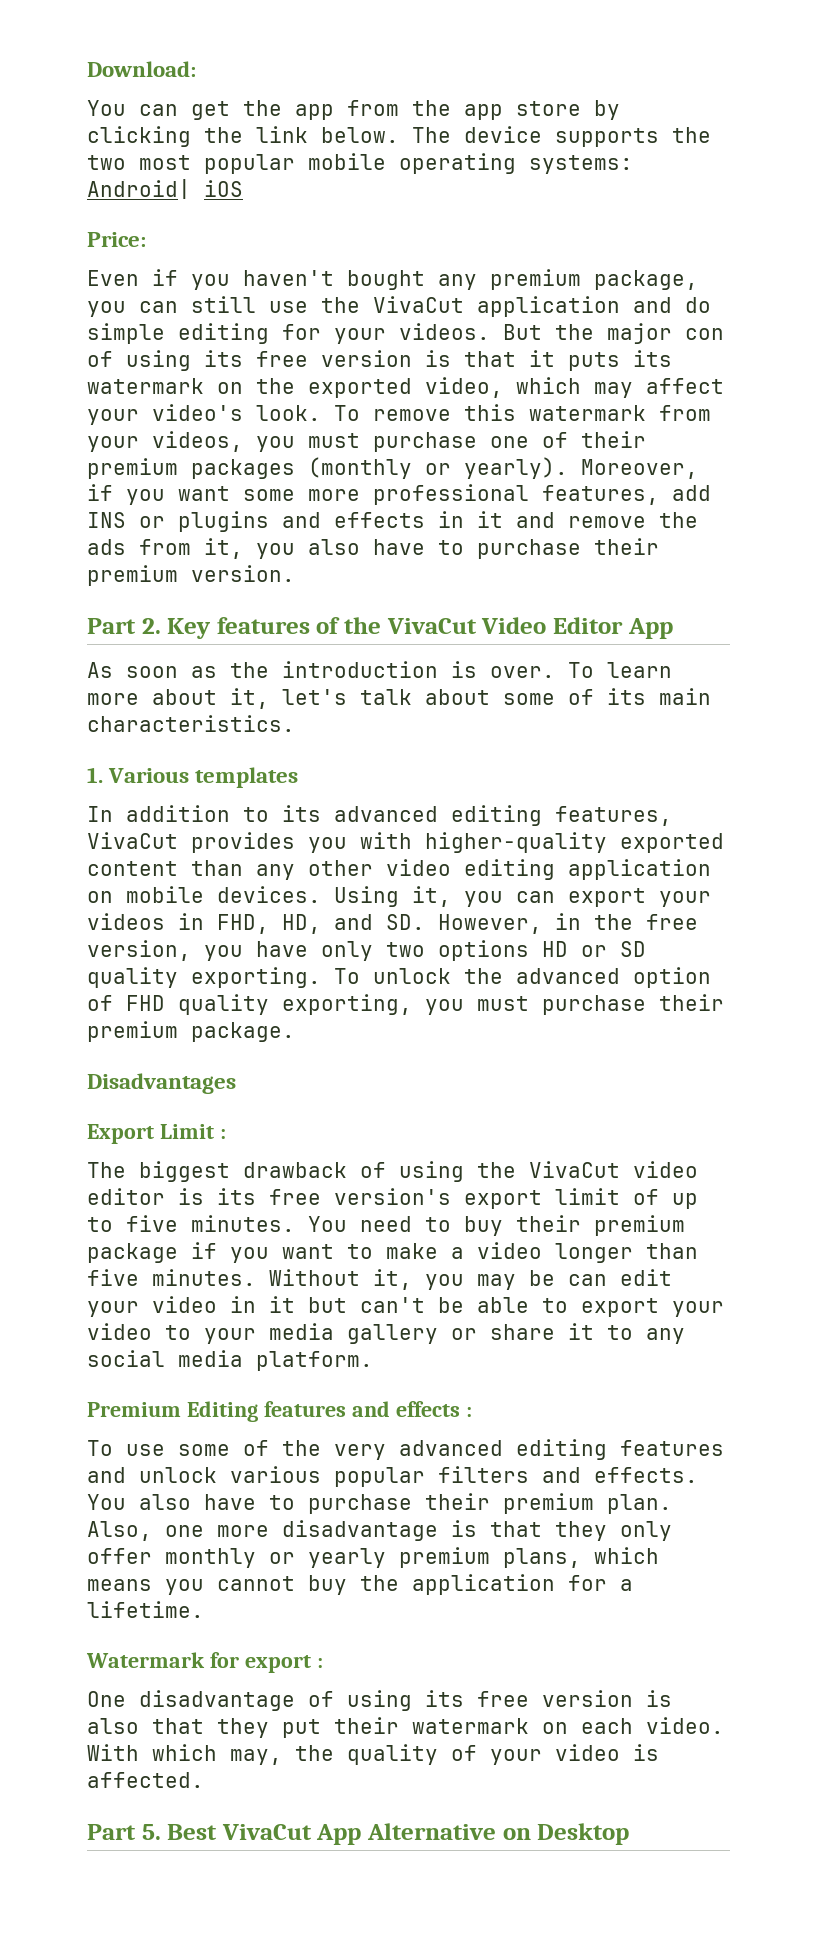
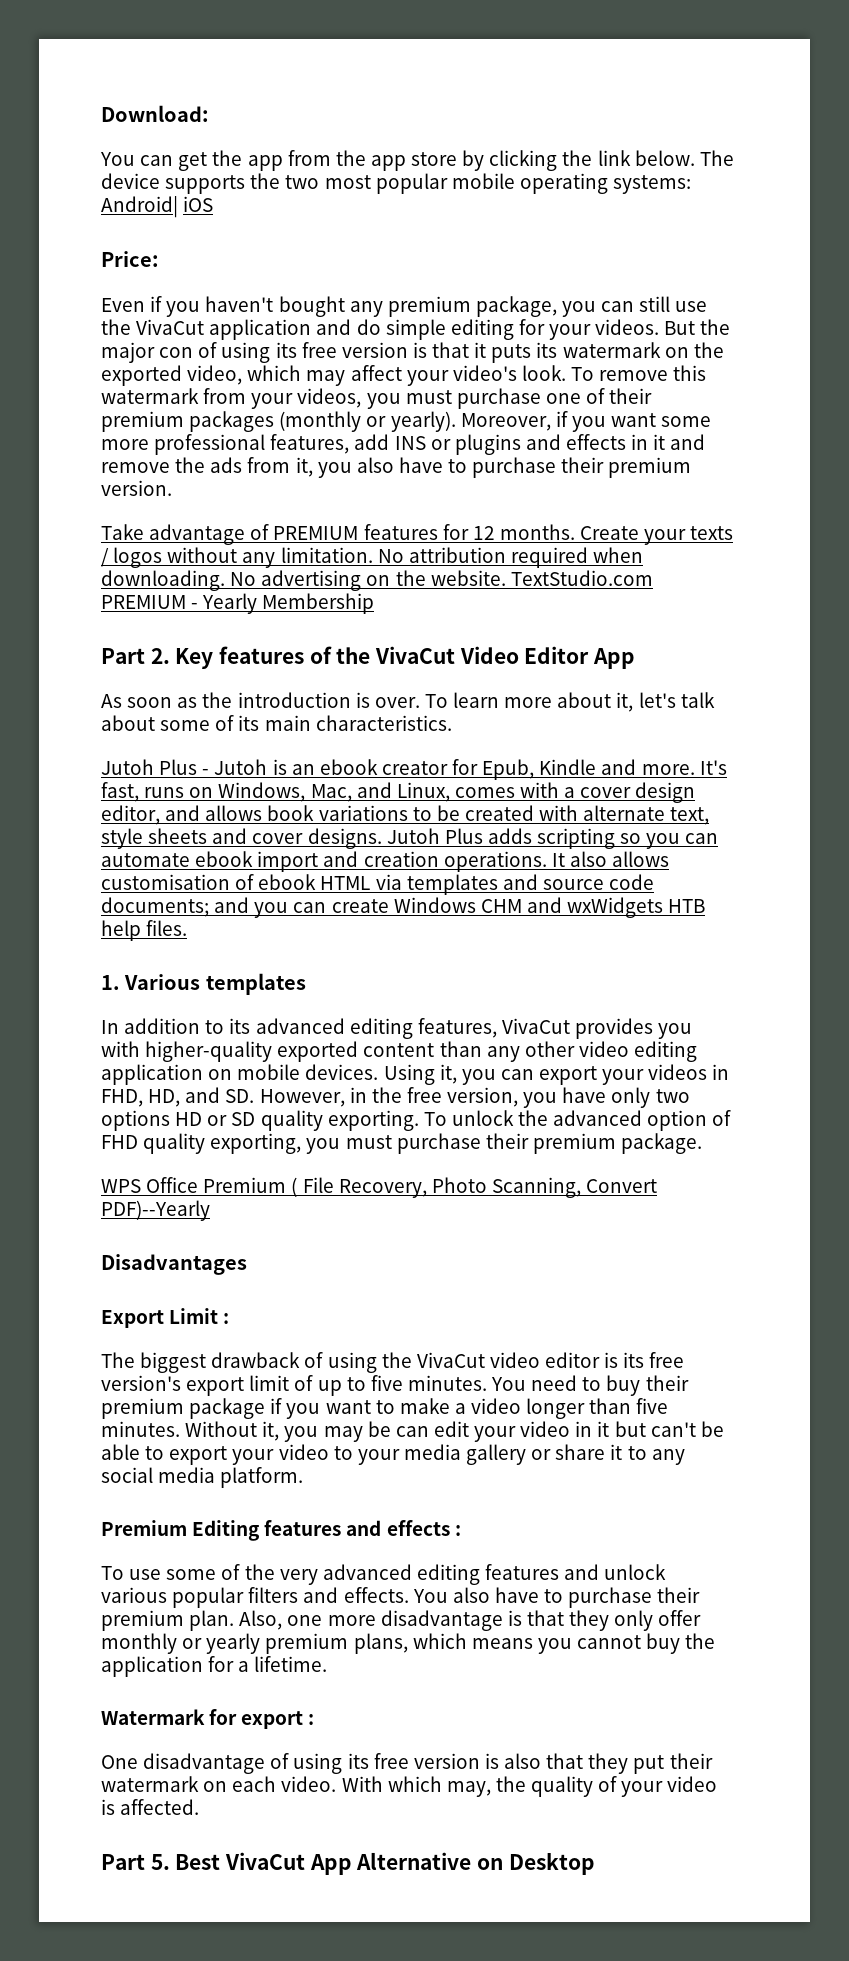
(295, 573) none -> [101,524,734,545] [101,547,644,568] [101,570,653,591] [101,593,375,614] // Take advantage of PREMIUM features for 12 months. Create your texts / logos without any limitation. No attribution required when downloading. No advertising on the website. TextStudio.com PREMIUM - Yearly Membership
(295, 723) none -> [101,759,727,780] [101,782,696,803] [101,805,710,825] [101,828,719,849] [101,851,670,872] [101,874,655,895] [101,897,706,918] [101,920,188,941] // Jutoh Plus - Jutoh is an ebook creator for Epub, Kindle and more. It's fast, runs on Windows, Mac, and Linux, comes with a cover design editor, and allows book variations to be created with alternate text, style sheets and cover designs. Jutoh Plus adds scripting so you can automate ebook import and creation operations. It also allows customisation of ebook HTML via templates and source code documents; and you can create Windows CHM and wxWidgets HTB help files.
(295, 1032) none -> [101,1177,658,1198] [101,1200,210,1221] // WPS Office Premium ( File Recovery, Photo Scanning, Convert PDF)--Yearly

